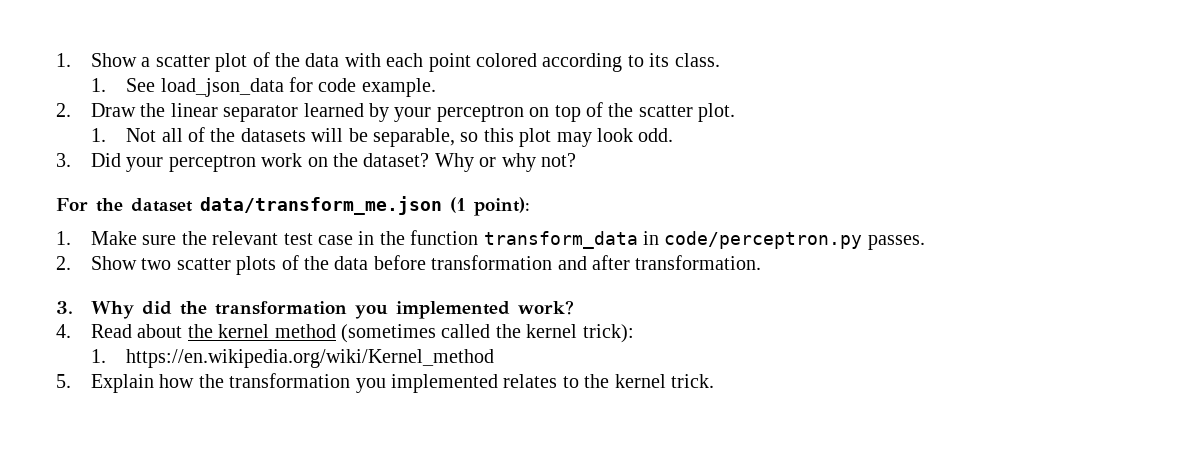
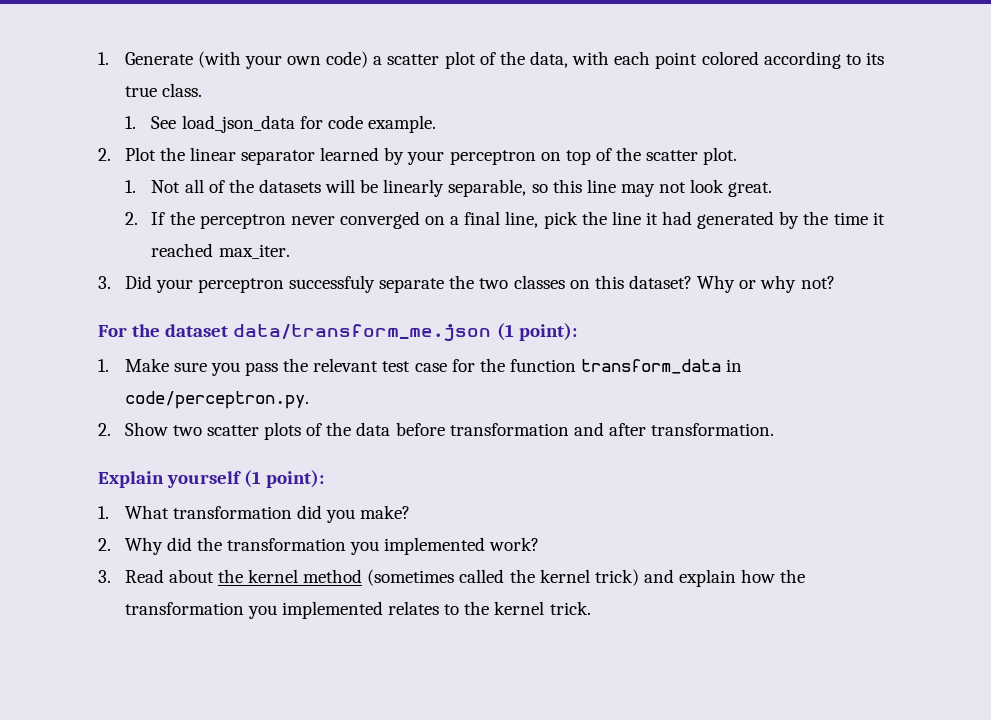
[56,53,138,67] 1. Show -> [98,51,369,69] 1. Generate (with your own code)
[305,53,340,67] data -> [529,51,568,68] data,
(670, 60) none -> [124,86,157,97] true
[91,103,137,117] Draw -> [124,147,156,161] Plot
(368, 135) none -> [383,179,445,197] linearly
[519,128,674,147] [56,153,359,172] plot may look odd. // 3. Did your perceptron work on the -> [586,179,773,197] [124,211,885,229] [151,243,290,259] [98,275,624,293] line may not look great. // 2. If the perceptron never converged on a final line, pick the line it had generated by the time it reached max_iter. // 3. Did your perceptron successfuly separate the two classes on this
(177, 240) none -> [210,362,279,376] you pass
[358,231,375,245] in -> [451,359,475,372] for
[664,231,925,250] code/perceptron.py passes. -> [124,391,309,409] code/perceptron.py.
[56,301,73,314] 3. -> [98,470,325,488] [98,505,411,523] [98,538,111,551] Explain yourself (1 point): // 1. What transformation did you make? // 2.
[56,324,71,338] 4. -> [98,570,111,583] 3.
[582,324,634,343] [91,349,495,368] [56,374,155,393] trick): // 1. https://en.wikipedia.org/wiki/Kernel_method // 5. Explain -> [594,569,737,587] trick) and explain

